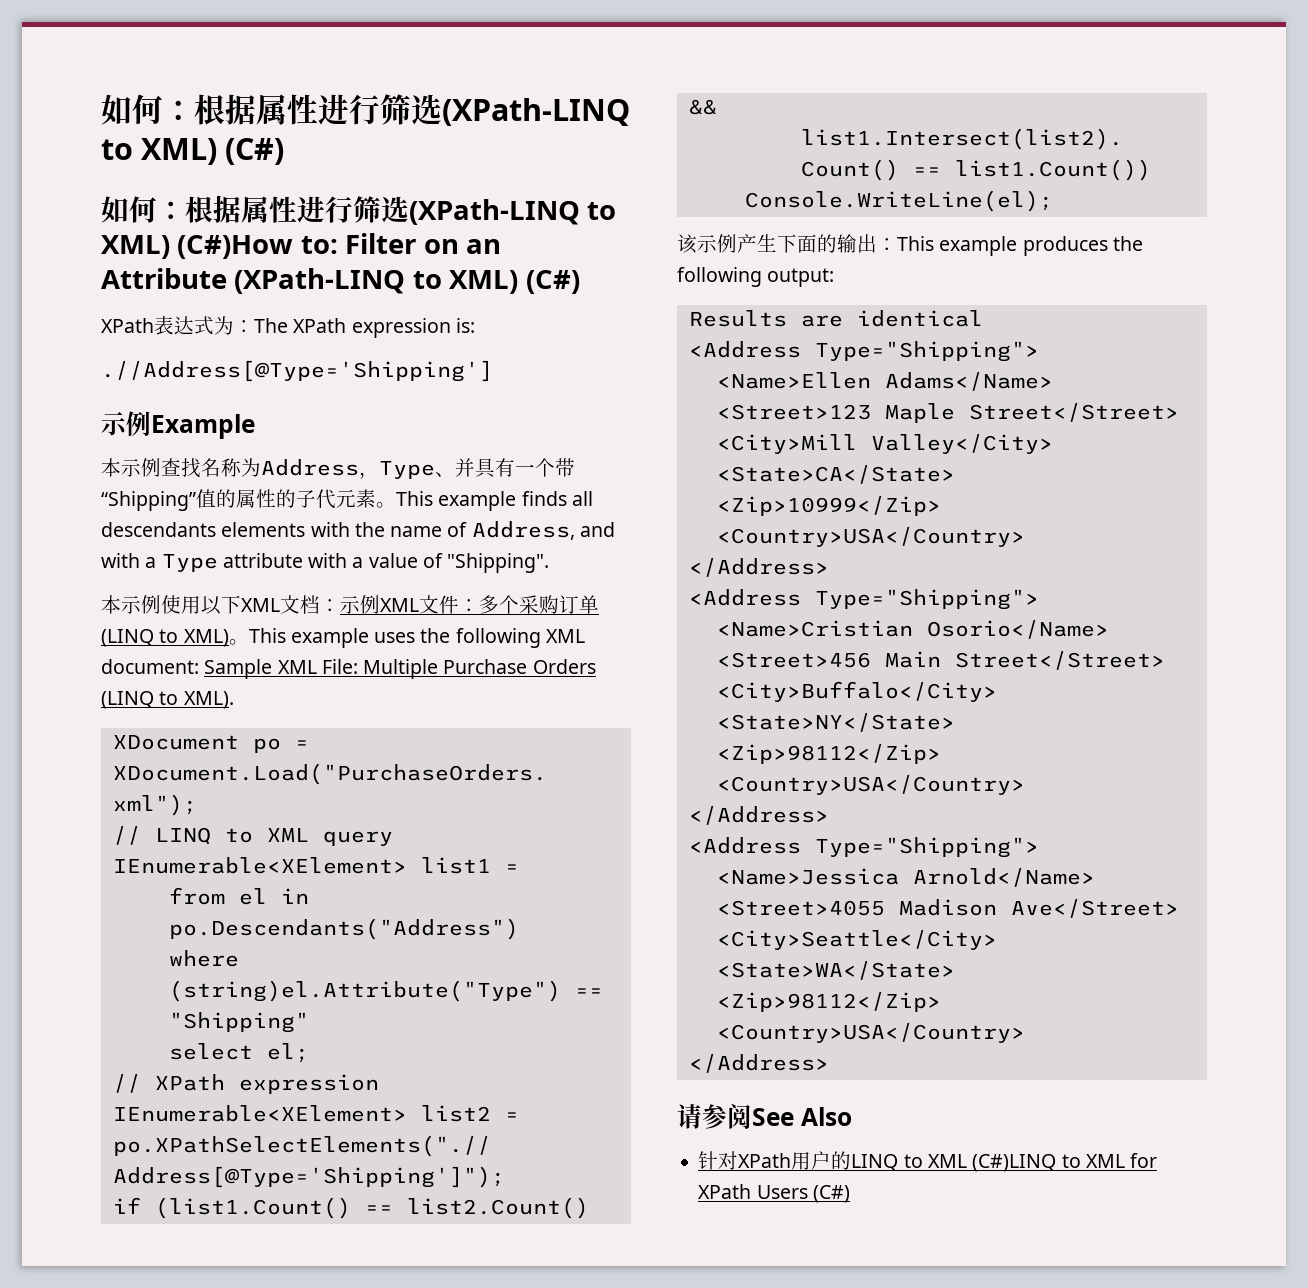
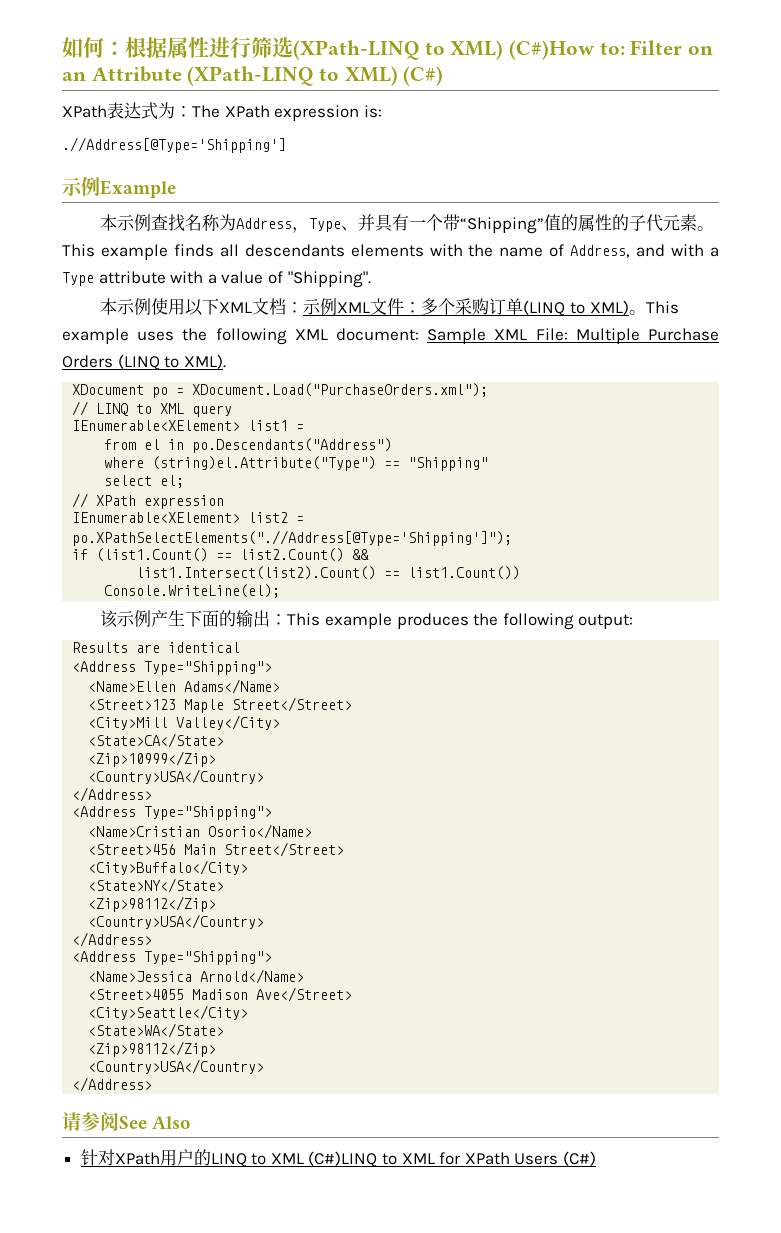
[101,94,630,126] [101,138,285,165] [101,195,617,225] [101,235,170,259] 如何：根据属性进行筛选(XPath-LINQ to XML) (C#) // 如何：根据属性进行筛选(XPath-LINQ to XML) -> [62,37,504,60] 如何：根据属性进行筛选(XPath-LINQ to XML)

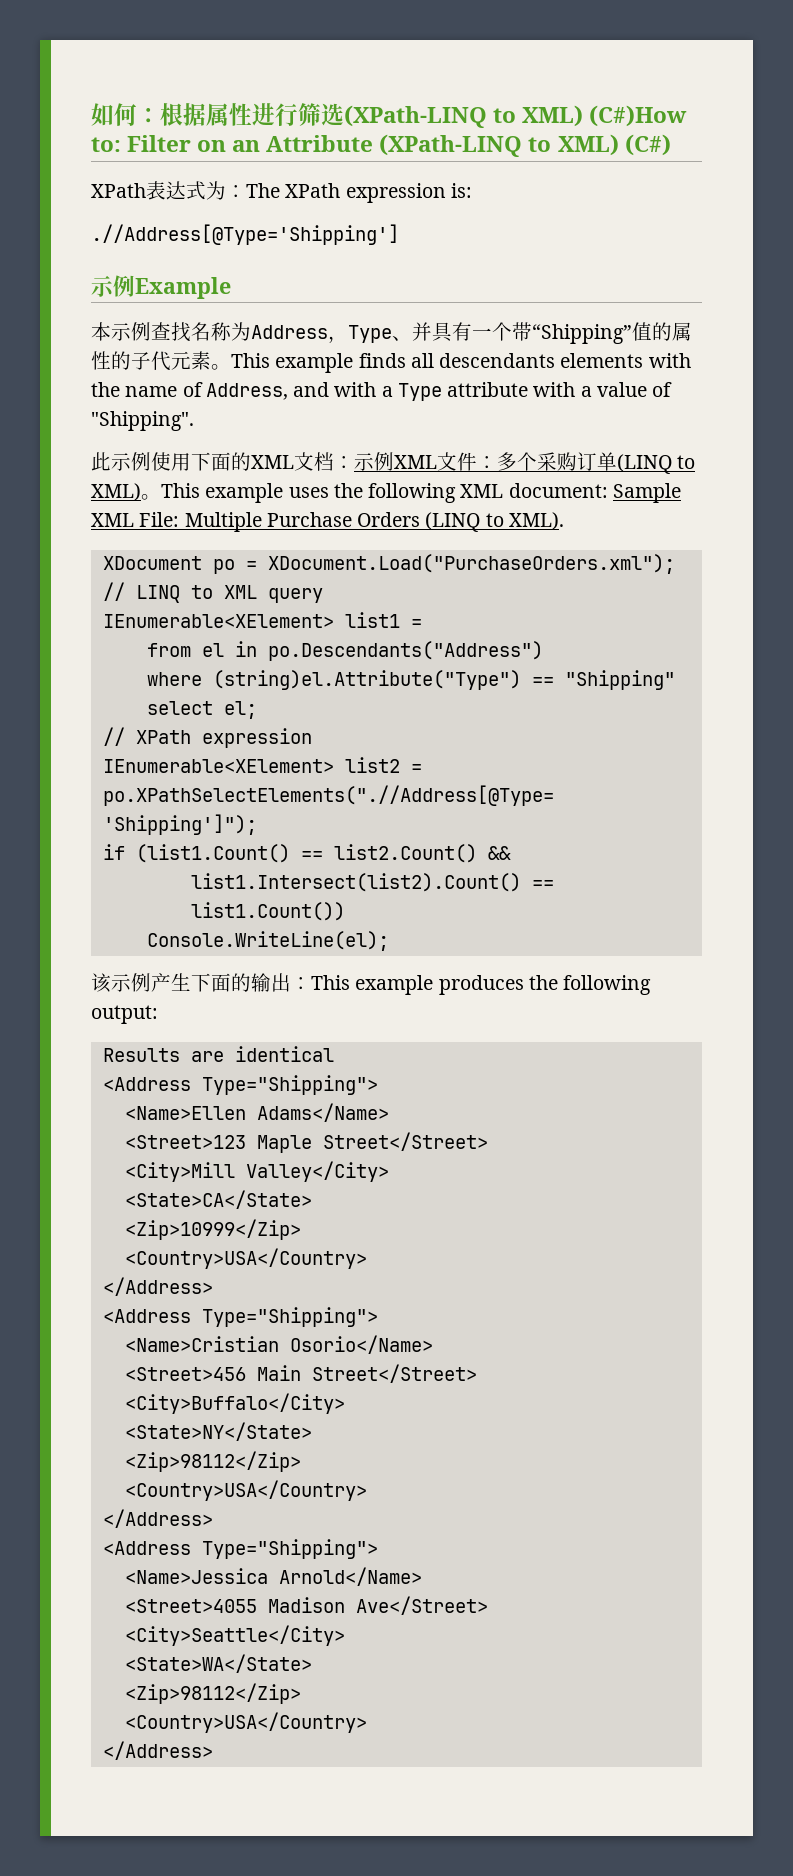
[100,298,118,315] 本 -> [91,452,111,471] 此
[185,298,220,316] 以下 -> [191,452,251,471] 下面的
[62,1112,191,1131] [80,1149,597,1167] // 请参阅See Also // 针对XPath用户的LINQ to XML (C#)LINQ to XML for XPath Users (C#) -> (213, 1750) none

